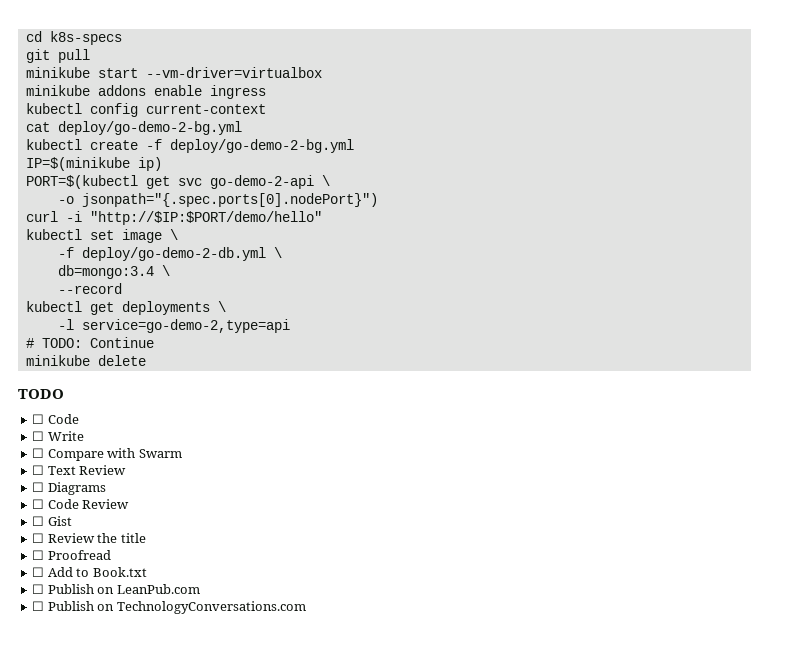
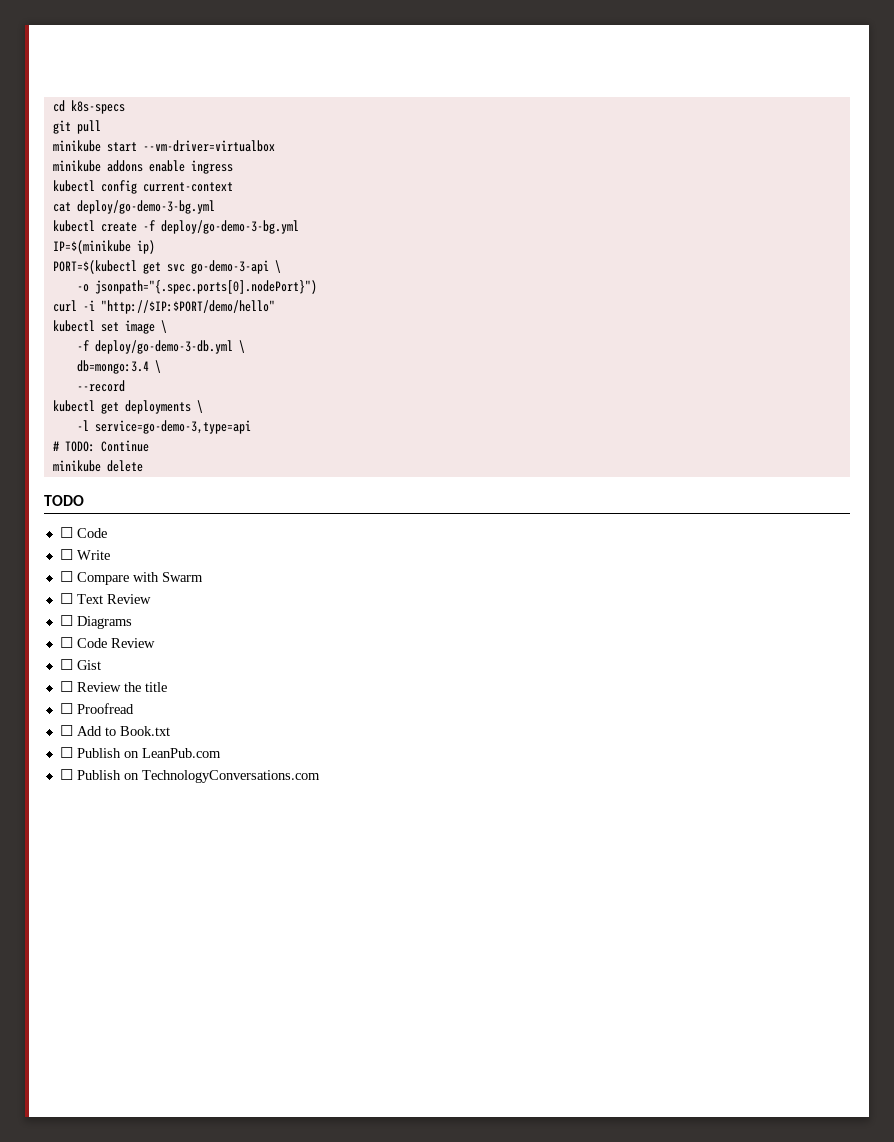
[57,121,242,135] deploy/go-demo-2-bg.yml -> [76,200,215,214] deploy/go-demo-3-bg.yml
[169,139,354,153] deploy/go-demo-2-bg.yml -> [160,220,299,234] deploy/go-demo-3-bg.yml
[209,175,314,189] go-demo-2-api -> [190,260,269,274] go-demo-3-api
[81,247,266,261] deploy/go-demo-2-db.yml -> [94,340,233,354] deploy/go-demo-3-db.yml
[81,319,290,333] service=go-demo-2,type=api -> [94,420,251,434] service=go-demo-3,type=api

